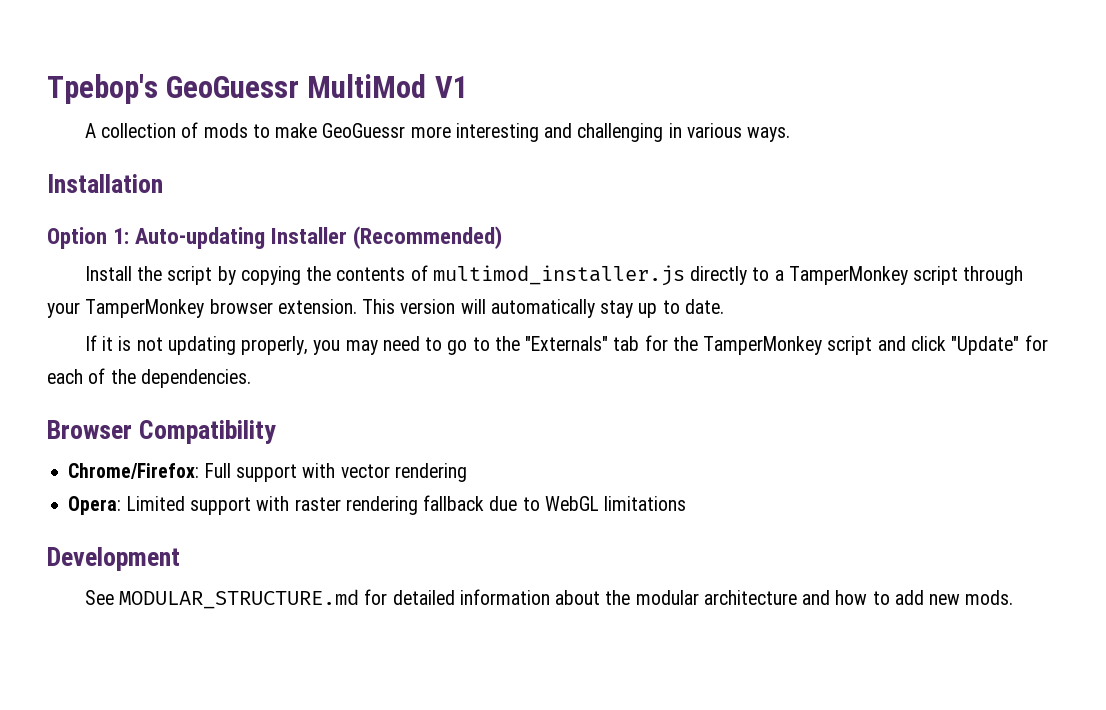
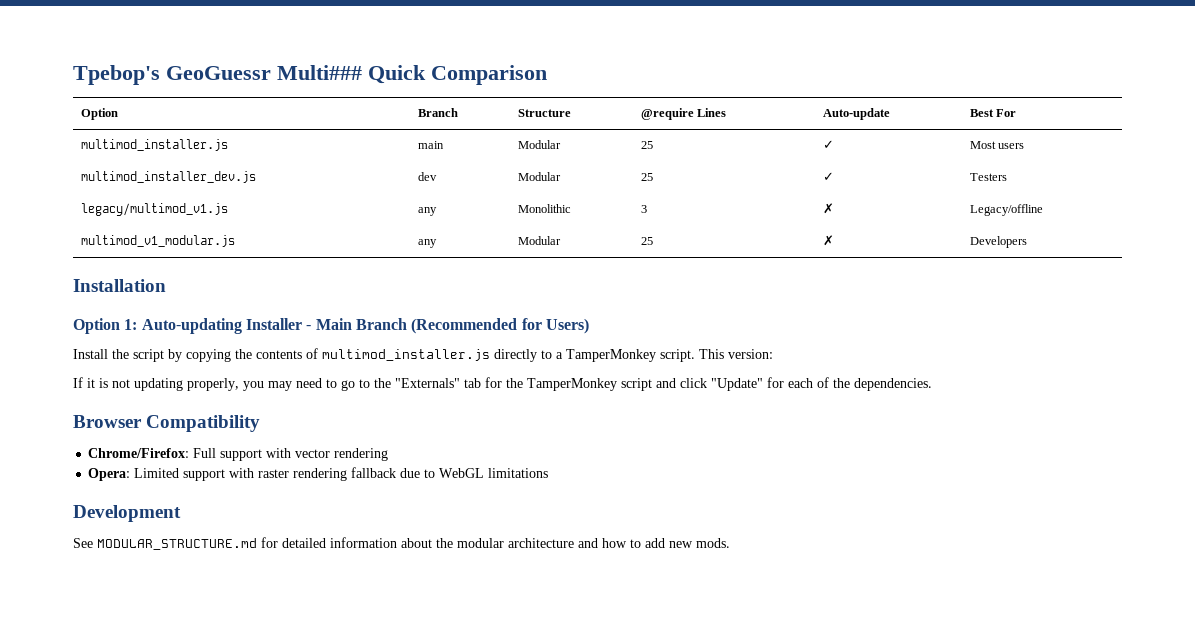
[307,74,468,98] [84,122,791,142] MultiMod V1 // A collection of mods to make GeoGuessr more interesting and challenging in various ways. -> [277,65,547,85] [80,108,118,120] [417,108,458,117] [517,109,571,117] [640,108,727,120] [822,108,890,120] [969,109,1017,117] [80,139,228,151] [417,141,444,149] [517,140,561,149] [640,141,653,149] [822,140,834,149] [969,141,1025,149] [80,171,256,183] [417,172,437,181] [517,172,561,181] [640,173,653,181] [822,172,834,181] [969,173,1007,181] [80,203,228,216] [417,207,437,216] [517,204,571,213] [640,205,647,213] [822,203,834,214] [969,204,1043,216] [80,235,235,247] [417,239,437,248] [517,236,561,245] [640,237,653,245] [822,235,834,246] [969,236,1027,248] Multi### Quick Comparison // Option | Branch | Structure | @require Lines | Auto-update | Best For // multimod_installer.js | main | Modular | 25 | ✓ | Most users // multimod_installer_dev.js | dev | Modular | 25 | ✓ | Testers // legacy/multimod_v1.js | any | Monolithic | 3 | ✗ | Legacy/offline // multimod_v1_modular.js | any | Modular | 25 | ✗ | Developers
[353,226,503,249] (Recommended) -> [306,318,589,334] - Main Branch (Recommended for Users)
[913,266,1024,285] [47,299,724,318] script through your TamperMonkey browser extension. This version will automatically stay up to date. -> [660,349,773,362] script. This version:

